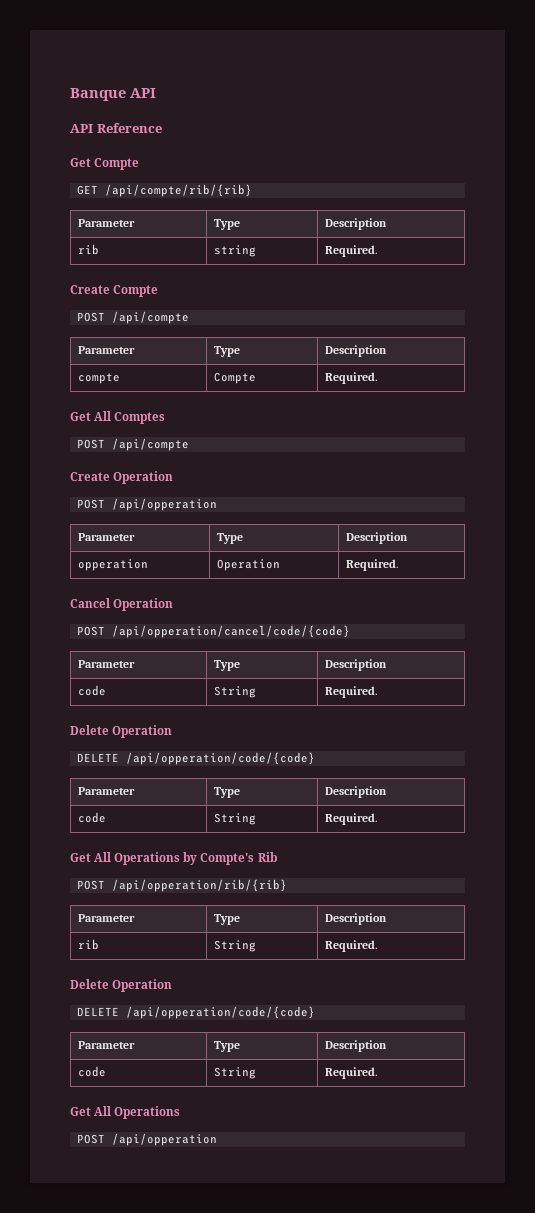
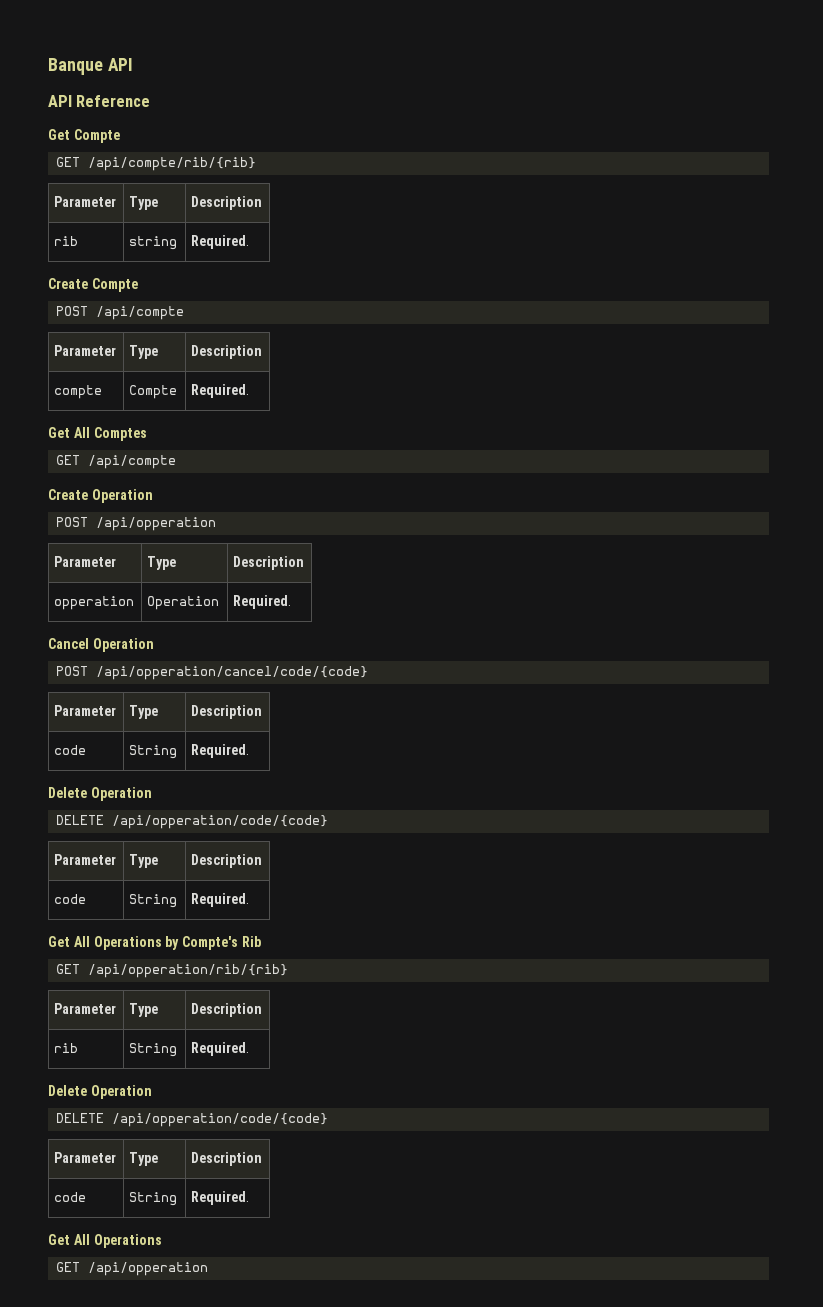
[77,439,106,449] POST -> [56,455,81,465] GET
[77,880,106,890] POST -> [56,964,81,974] GET
[77,1134,106,1144] POST -> [56,1262,81,1272] GET

